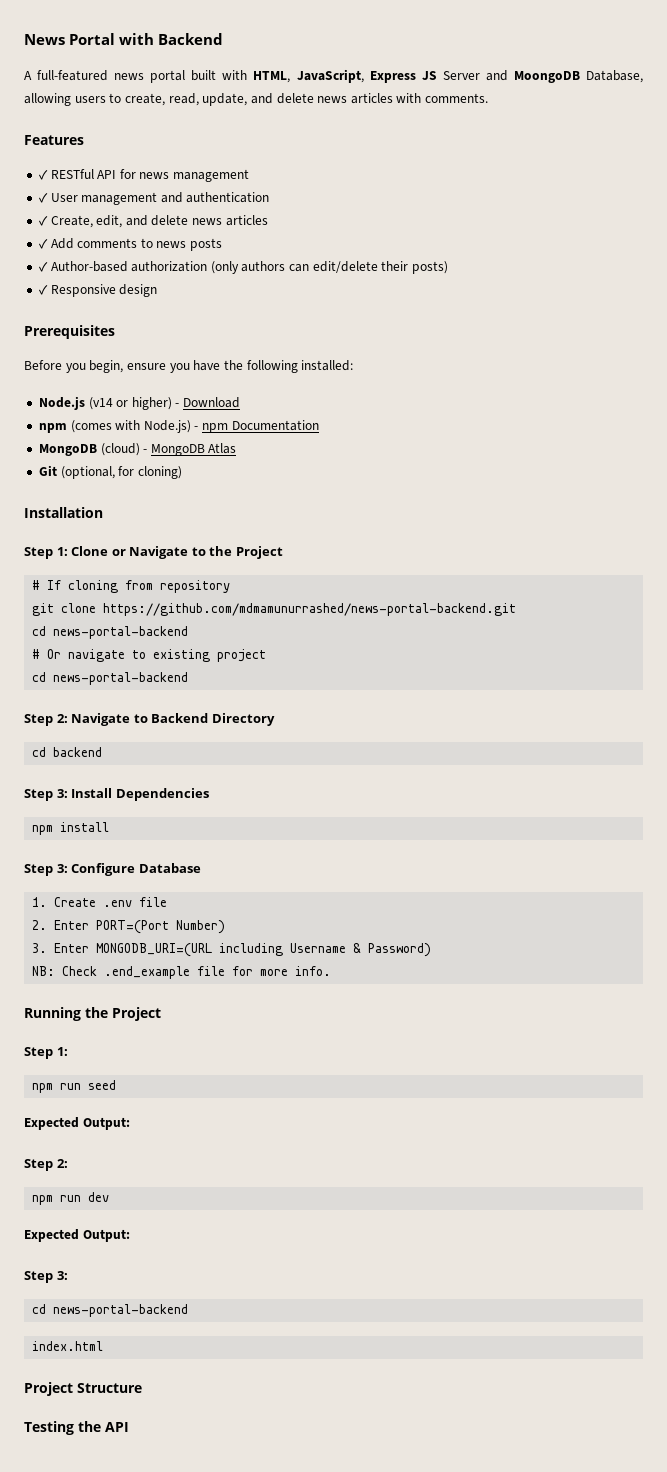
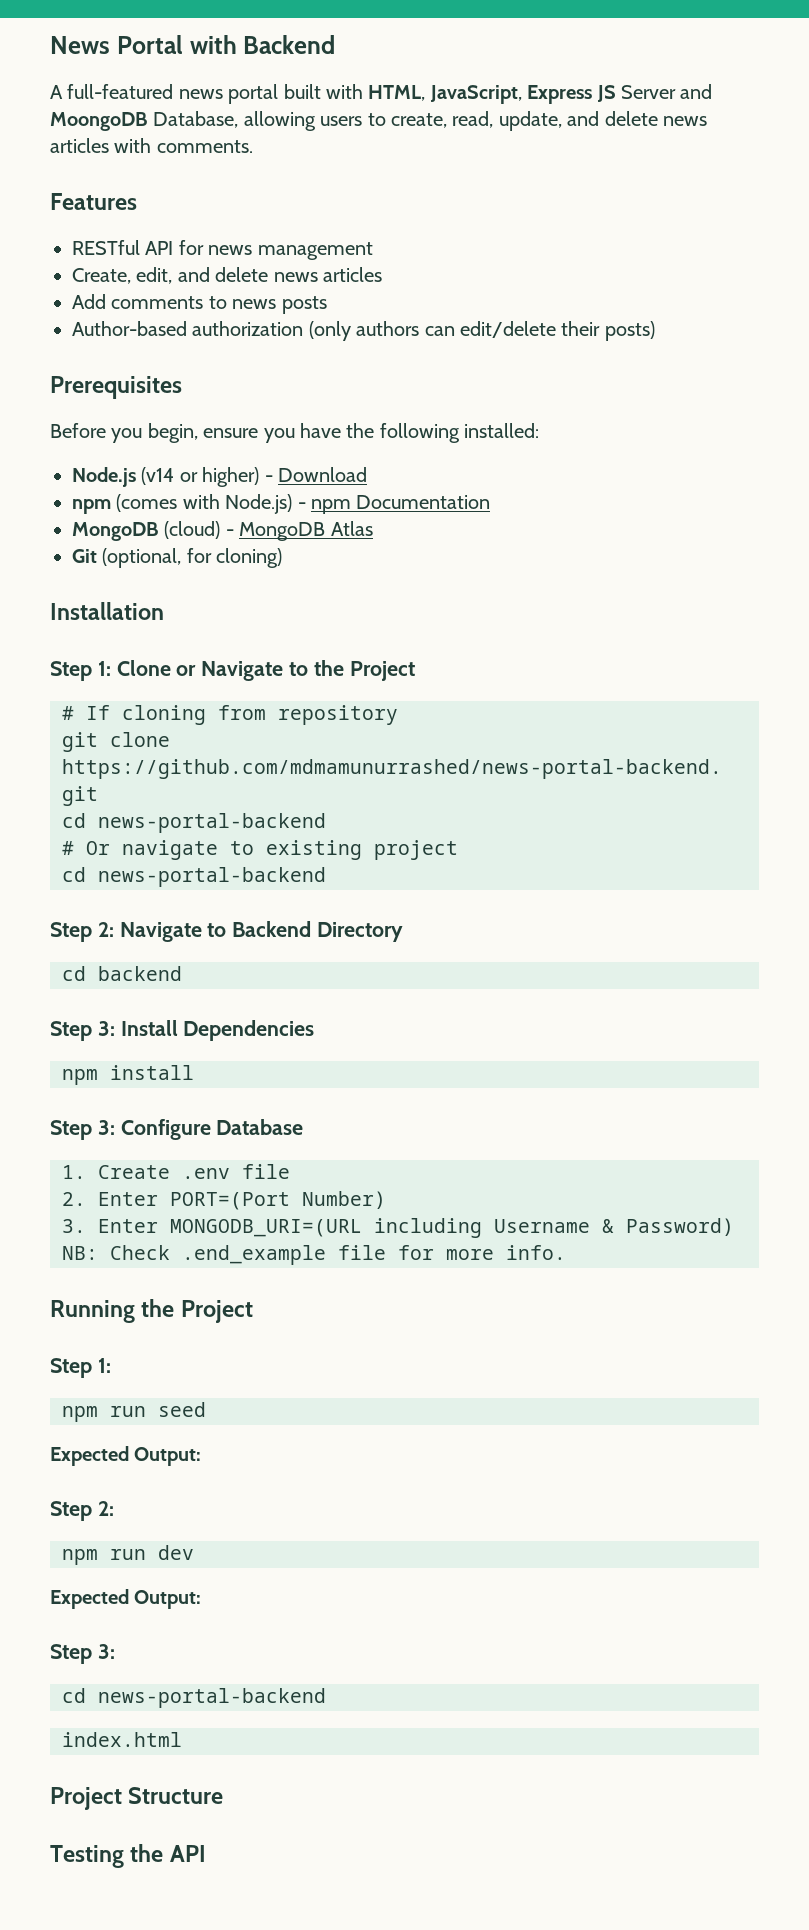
[38,170,48,180] ✓ -> (137, 201) none
[38,192,270,205] [38,216,48,226] ✓ User management and authentication // ✓ -> (373, 251) none
[38,239,48,249] ✓ -> (382, 274) none
[38,262,48,272] ✓ -> (327, 305) none
[38,284,158,297] // ✓ Responsive design -> (655, 331) none

